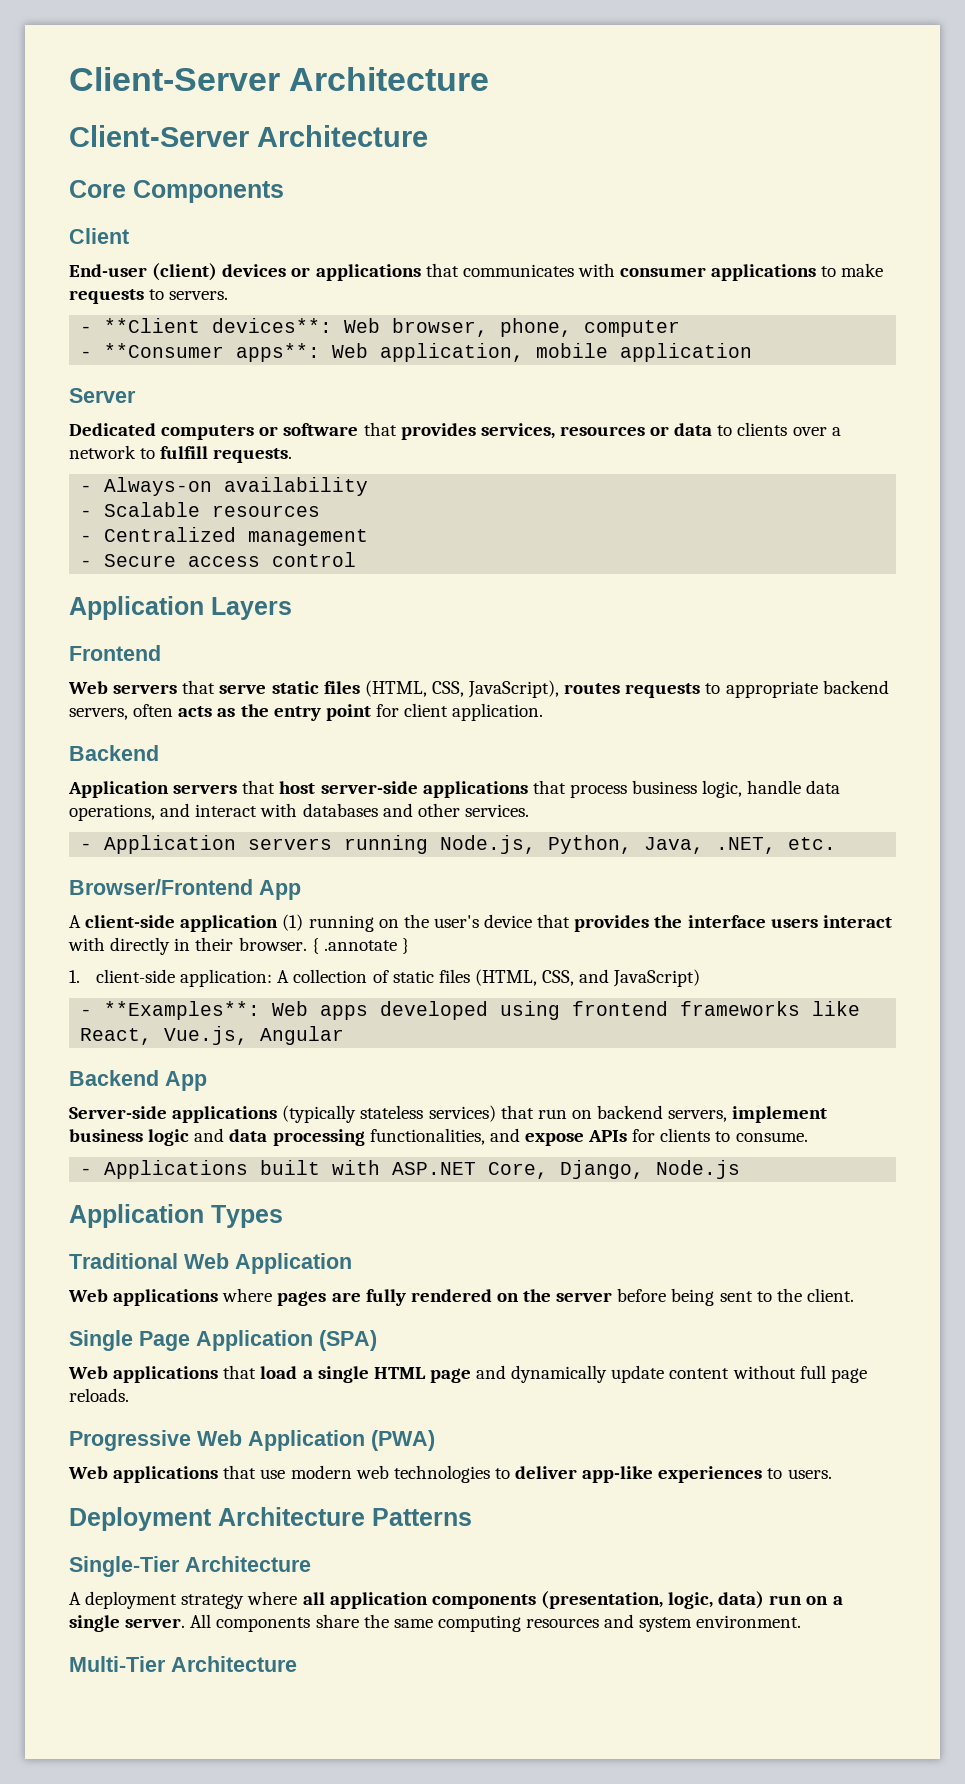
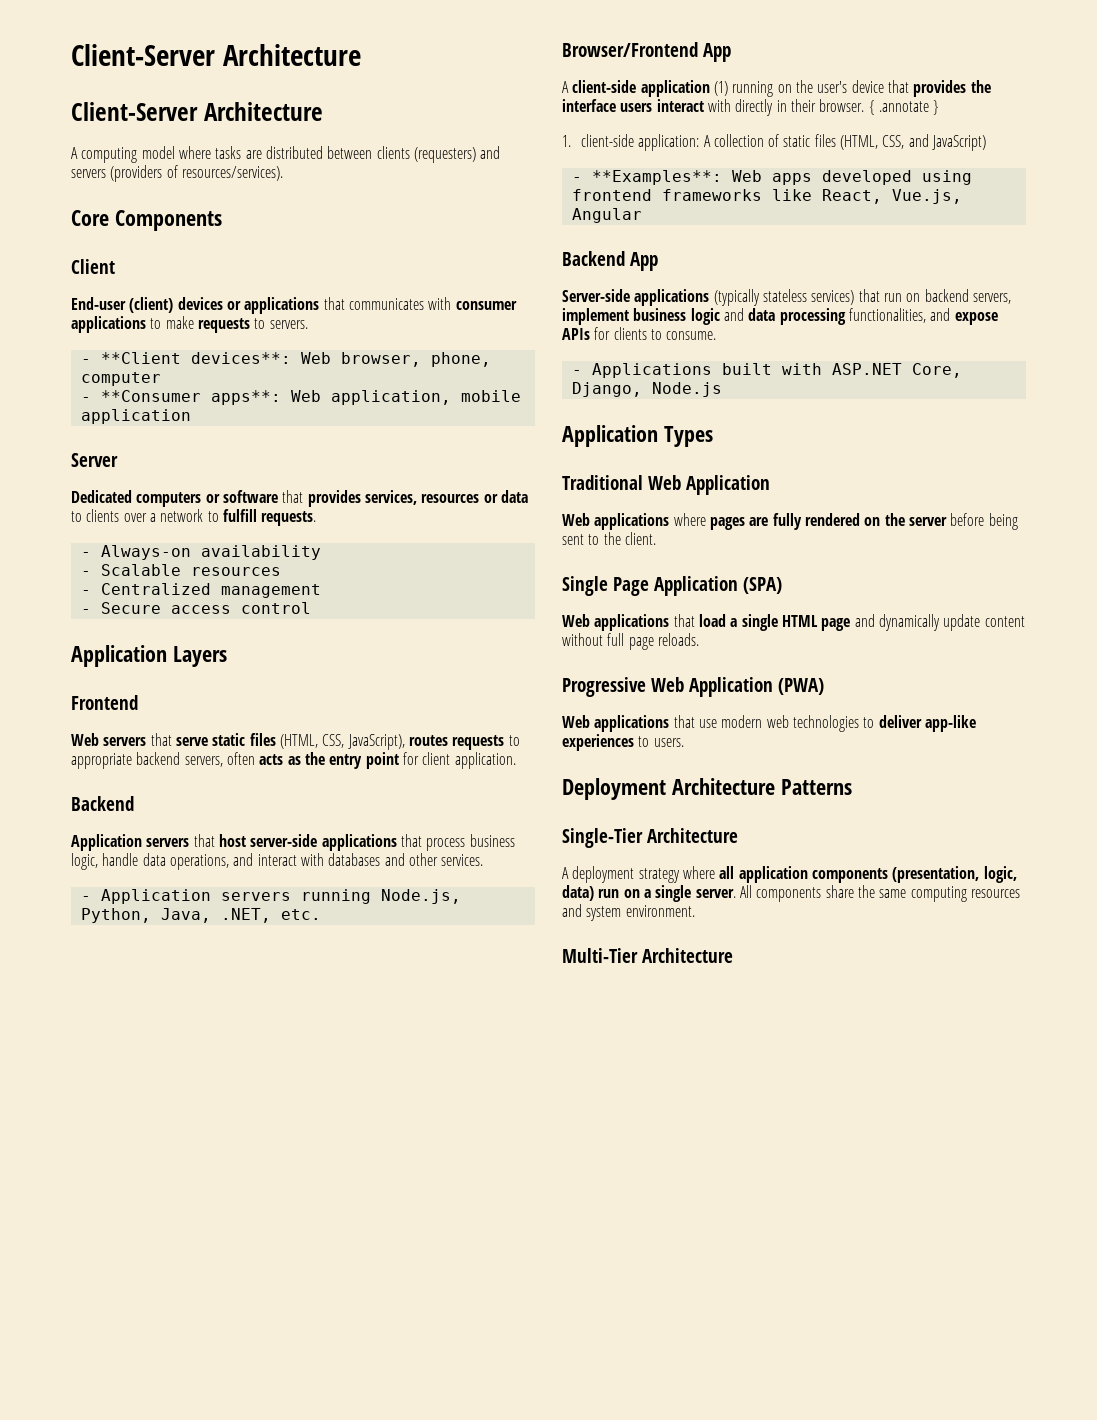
(428, 136) none -> [71,146,501,163] [71,165,283,182] // A computing model where tasks are distributed between clients (requesters) and servers (providers of resources/services).

